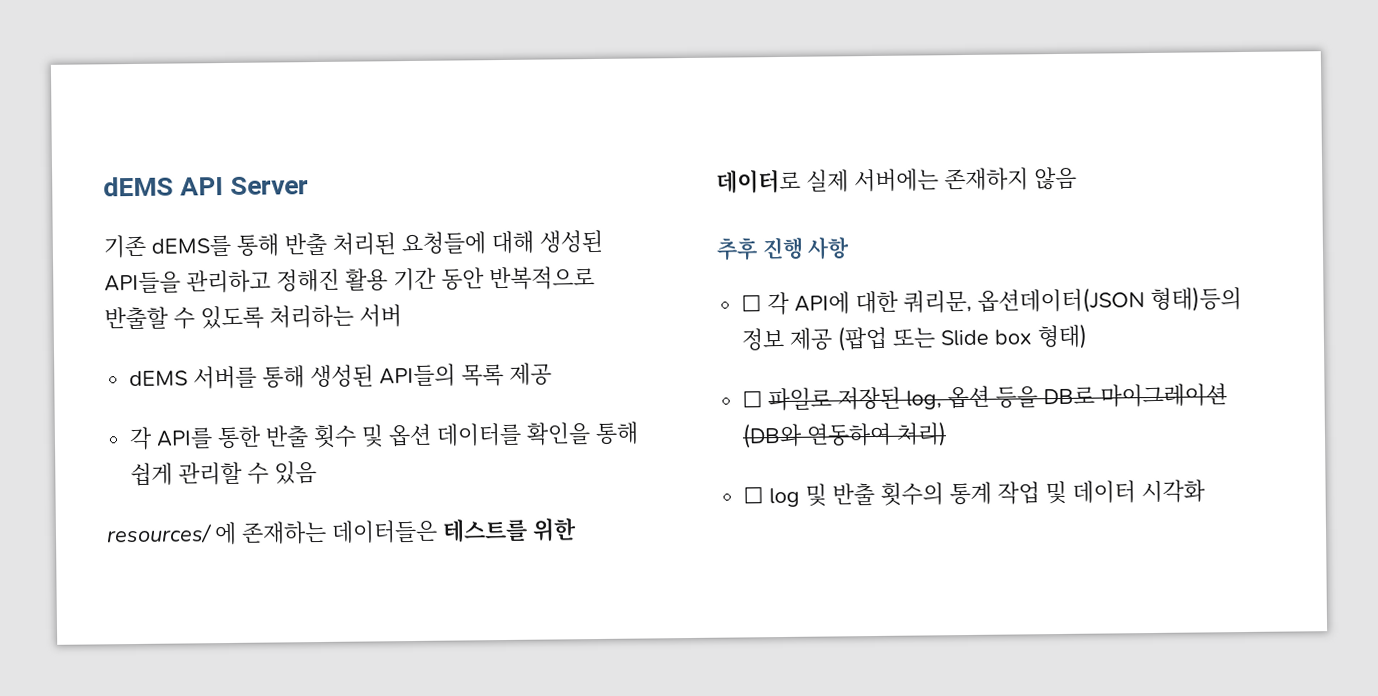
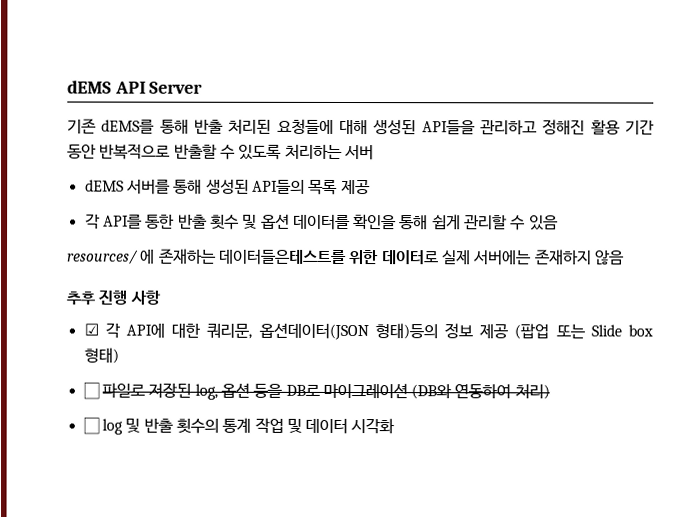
[331,518,528,544] 데이터들은 테스트를 -> [217,248,347,266] 데이터들은테스트를
[741,294,763,312] ☐ -> [83,323,99,336] ☑

